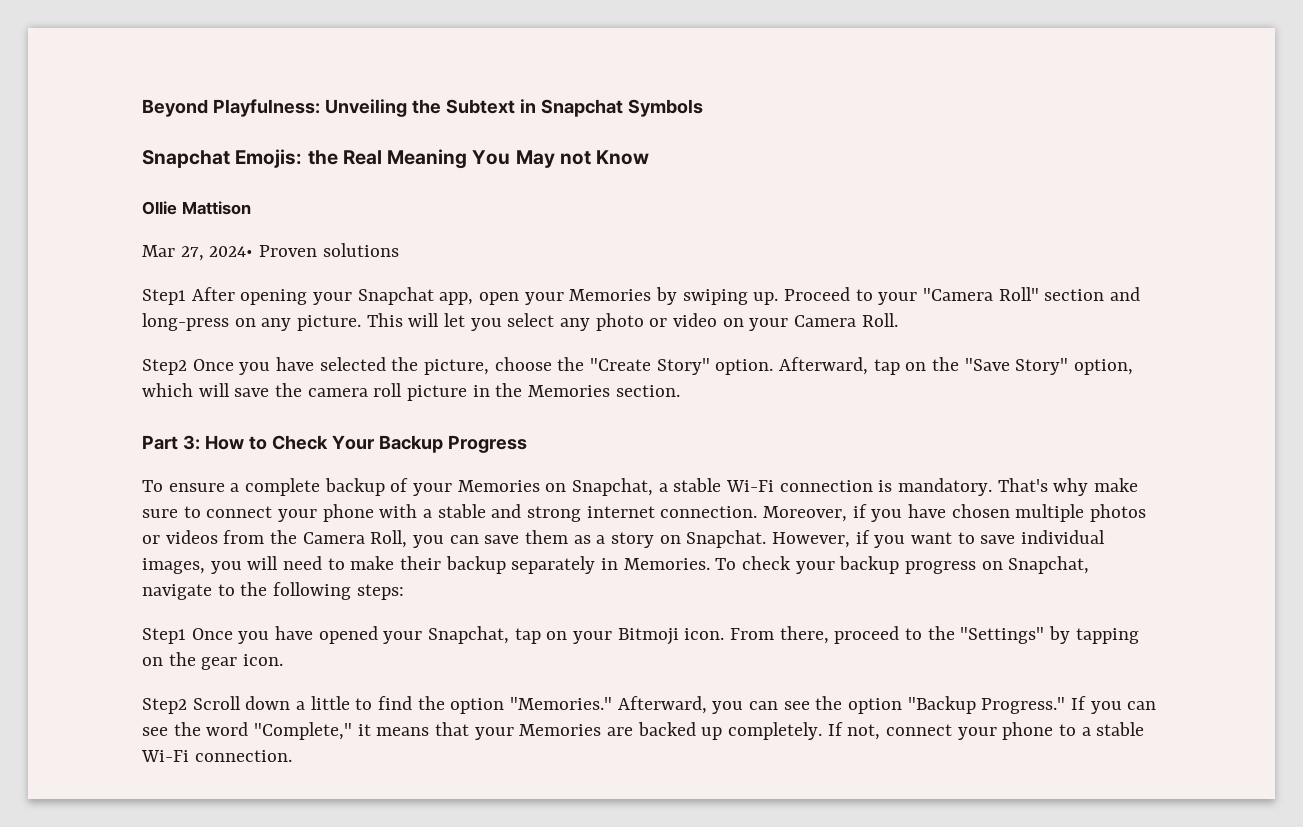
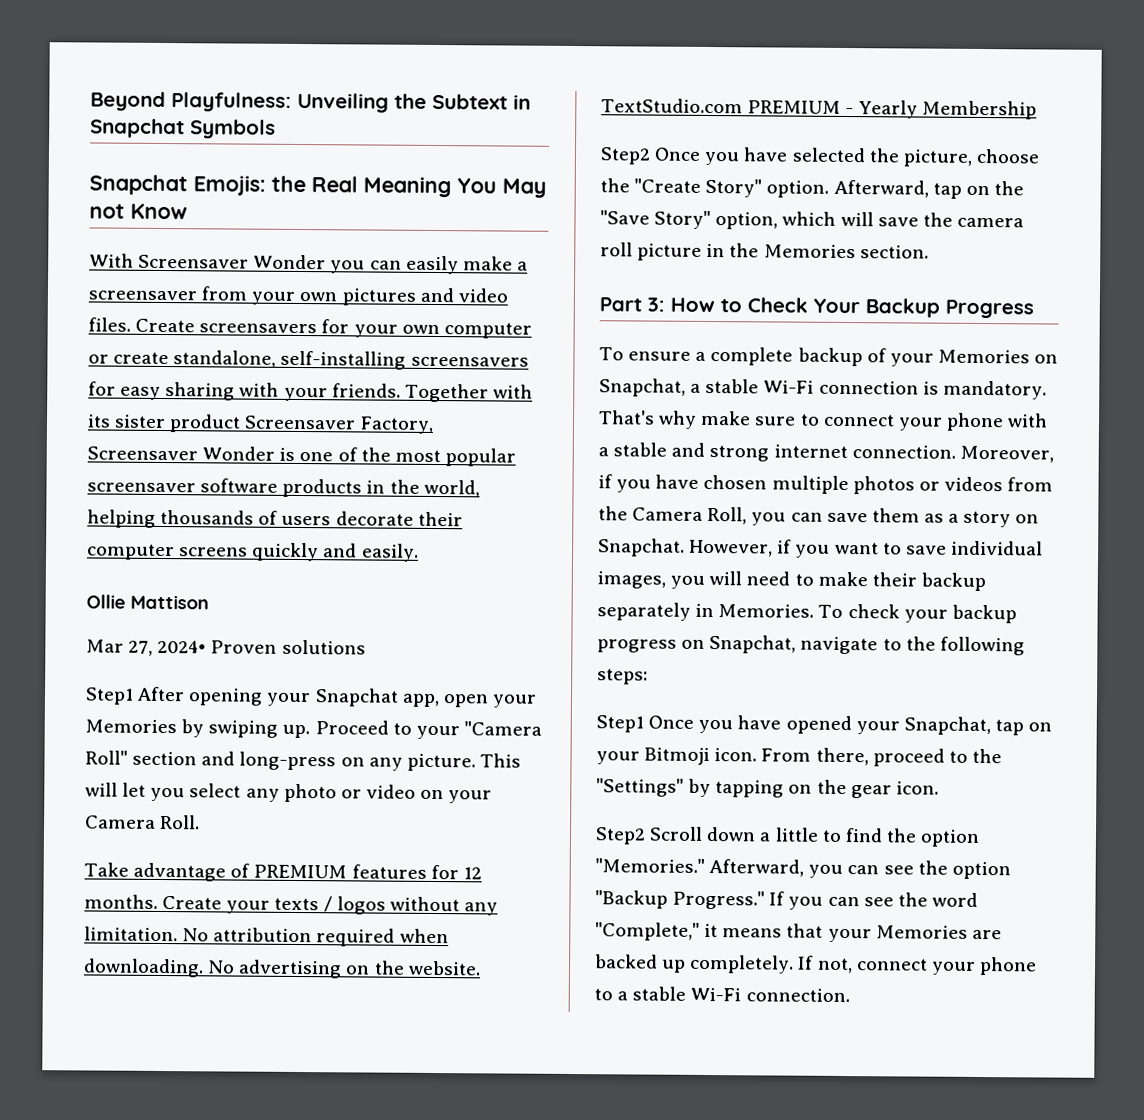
(650, 157) none -> [89,253,528,275] [88,286,508,306] [88,317,532,339] [88,350,529,370] [88,381,533,403] [87,414,434,434] [87,446,516,467] [87,478,480,498] [87,509,463,528] [86,542,419,562] // With Screensaver Wonder you can easily make a screensaver from your own pictures and video files. Create screensavers for your own computer or create standalone, self-installing screensavers for easy sharing with your friends. Together with its sister product Screensaver Factory, Screensaver Wonder is one of the most popular screensaver software products in the world, helping thousands of users decorate their computer screens quickly and easily.
(898, 320) none -> [84,862,482,882] [84,894,498,916] [84,926,449,947] [83,958,481,979] [601,98,1038,120] // Take advantage of PREMIUM features for 12 months. Create your texts / logos without any limitation. No attribution required when downloading. No advertising on the website. TextStudio.com PREMIUM - Yearly Membership

